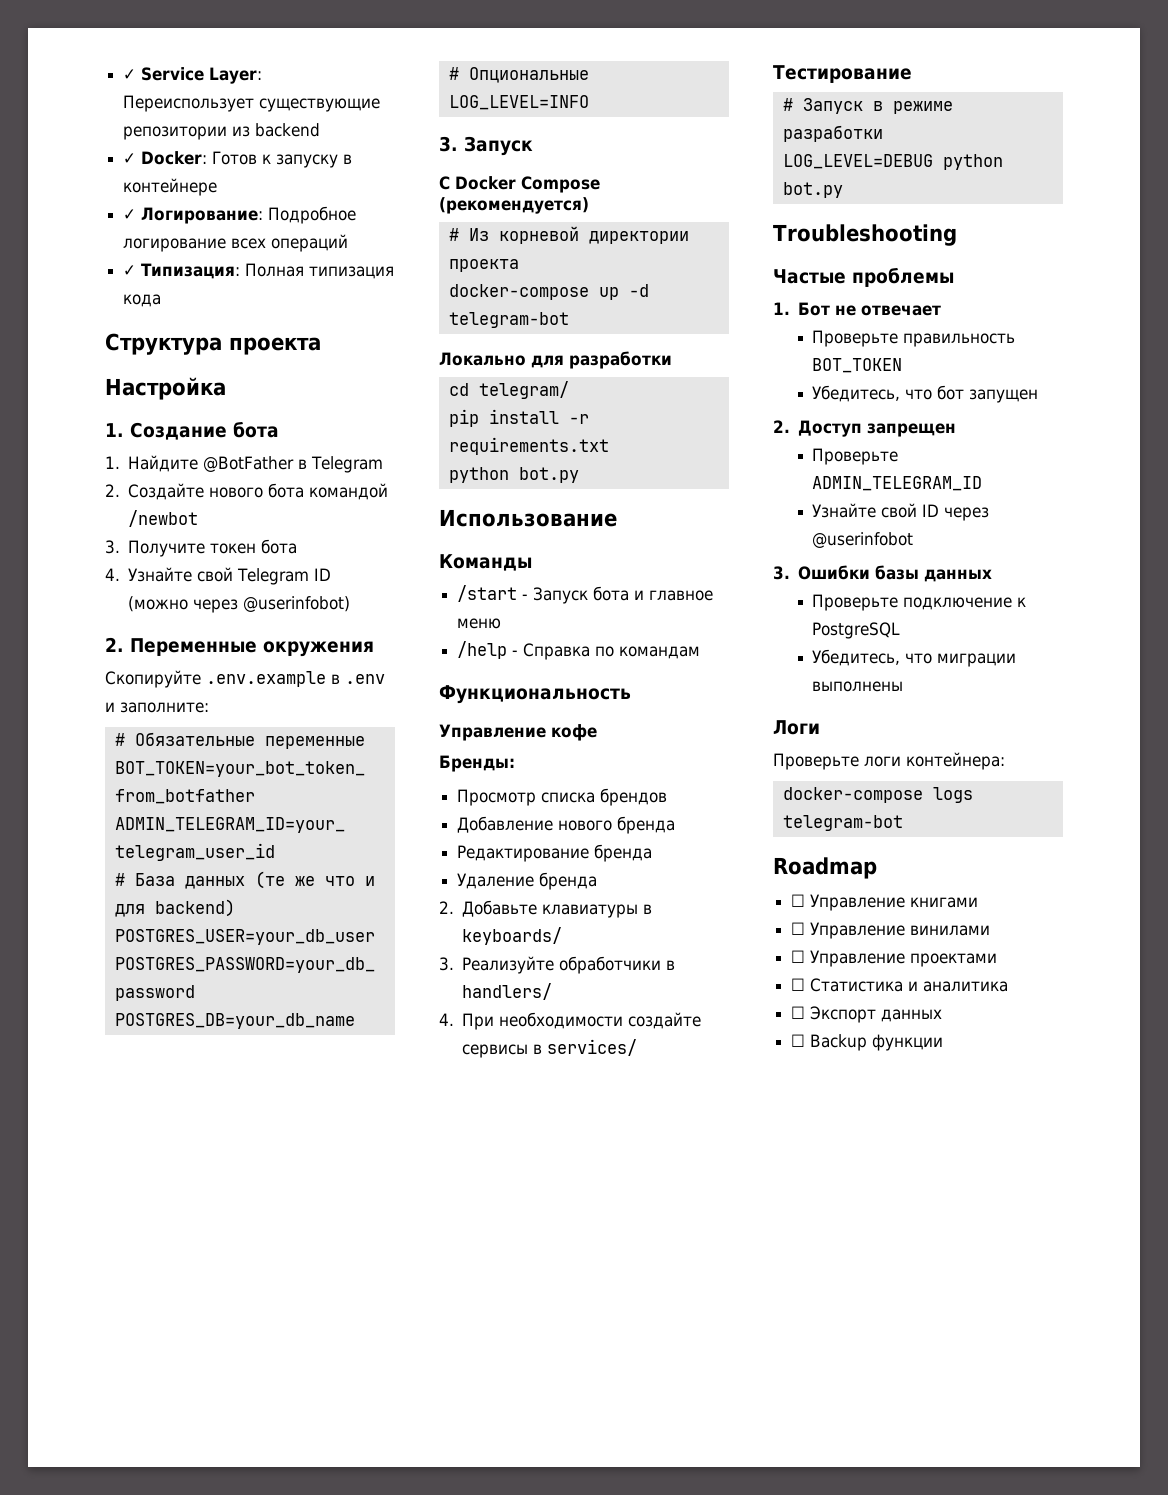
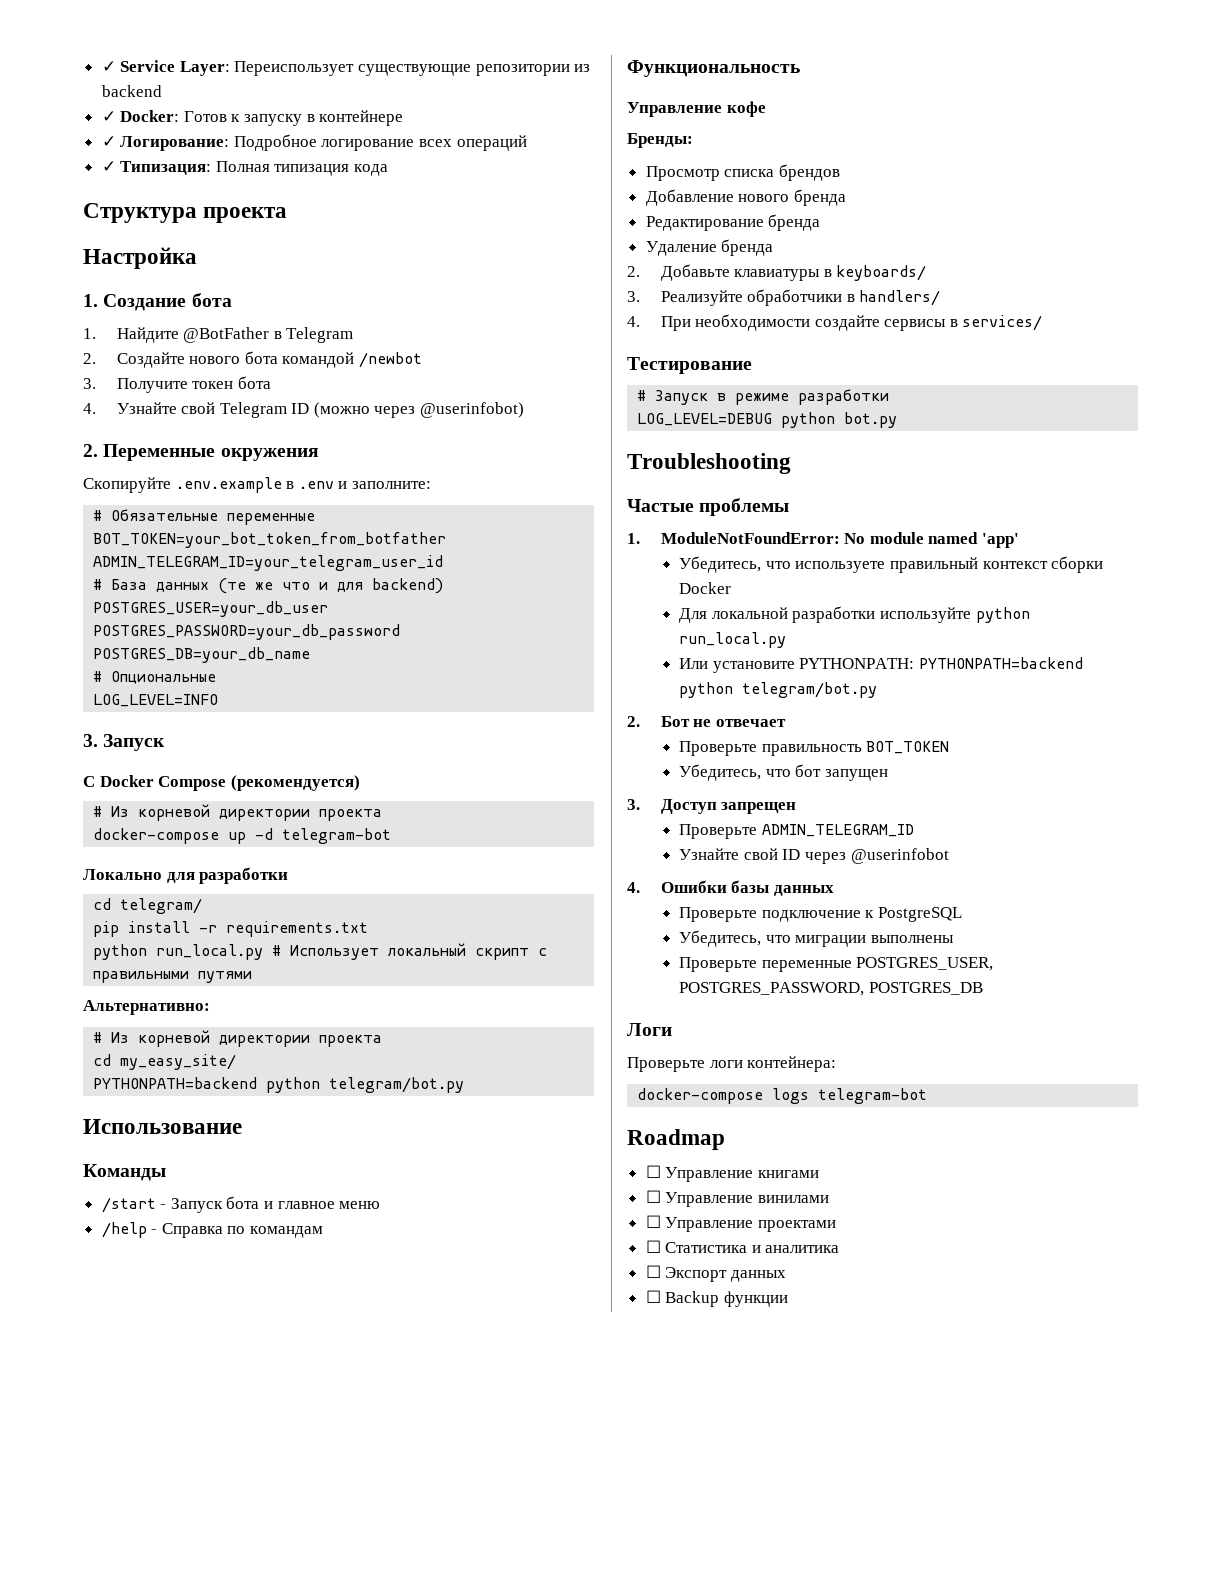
[518,467,579,483] bot.py -> [156,943,548,960] [93,971,253,983] [83,1000,210,1015] [93,1030,383,1047] [93,1054,237,1070] [93,1077,465,1093] run_local.py # Использует локальный скрипт с правильными путями // Альтернативно: // # Из корневой директории проекта // cd my_easy_site/ // PYTHONPATH=backend python telegram/bot.py
(790, 308) none -> [660,532,1019,548] [679,556,1104,573] [679,582,732,594] [679,606,1030,623] [679,632,787,648] [679,657,1083,673] [679,682,878,698] [627,716,640,727] ModuleNotFoundError: No module named 'app' // Убедитесь, что используете правильный контекст сборки Docker // Для локальной разработки используйте python run_local.py // Или установите PYTHONPATH: PYTHONPATH=backend python telegram/bot.py // 2.
[773,420,790,433] 2. -> [627,799,640,810] 3.
[773,566,790,580] 3. -> [627,882,640,893] 4.
(904, 686) none -> [679,957,994,972] [679,982,983,996] // Проверьте переменные POSTGRES_USER, POSTGRES_PASSWORD, POSTGRES_DB

